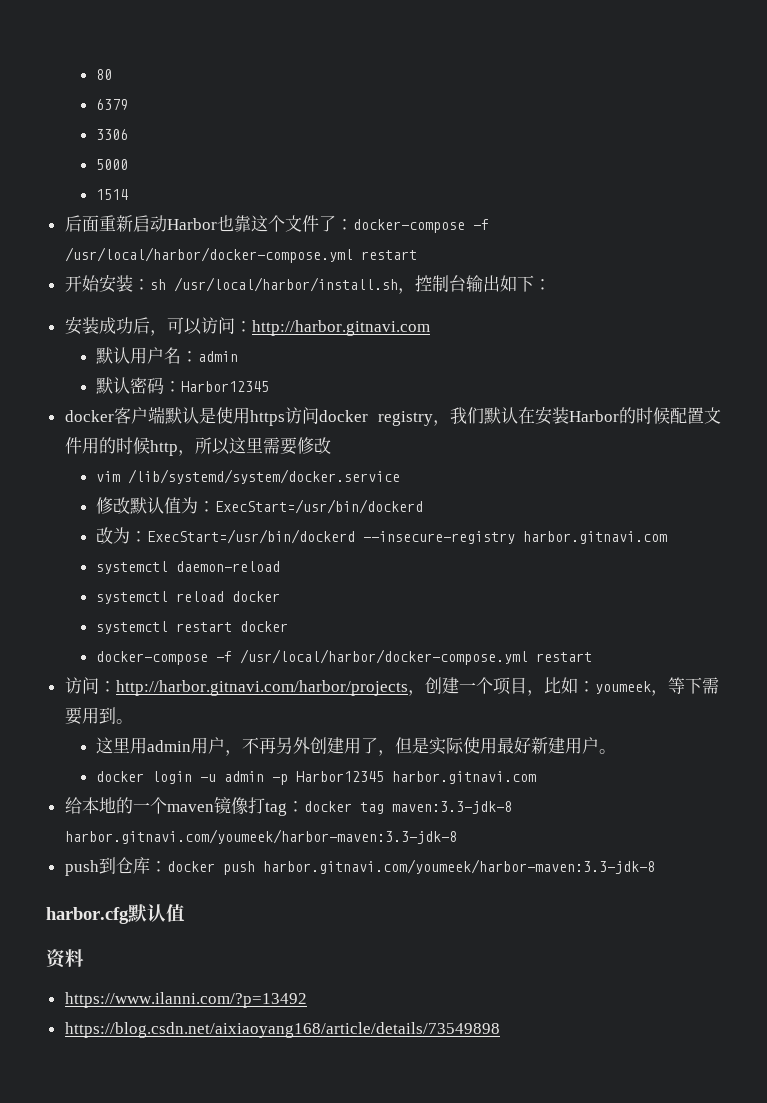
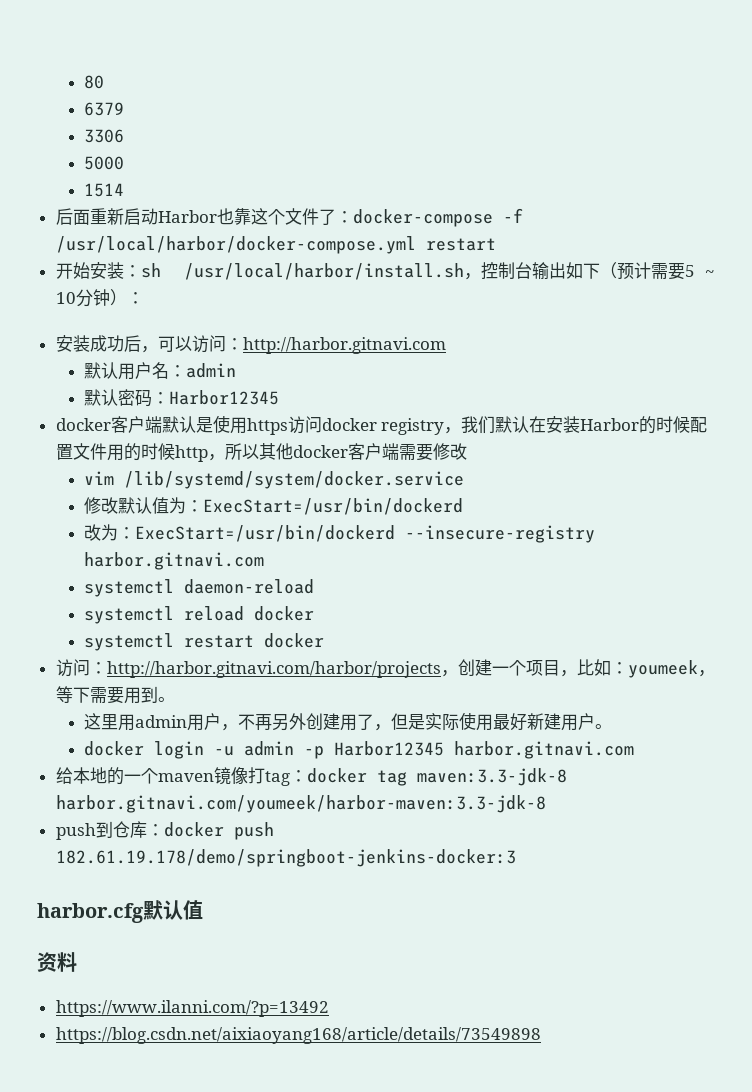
(534, 283) none -> [599,262,715,280] [55,289,127,307] （预计需要5 ~ 10分钟）
[228,437,263,454] 这里 -> [258,443,399,460] 其他docker客户端
[96,649,593,665] // docker-compose -f /usr/local/harbor/docker-compose.yml restart -> (324, 640) none
[262,859,655,874] harbor.gitnavi.com/youmeek/harbor-maven:3.3-jdk-8 -> [55,849,516,867] 182.61.19.178/demo/springboot-jenkins-docker:3

